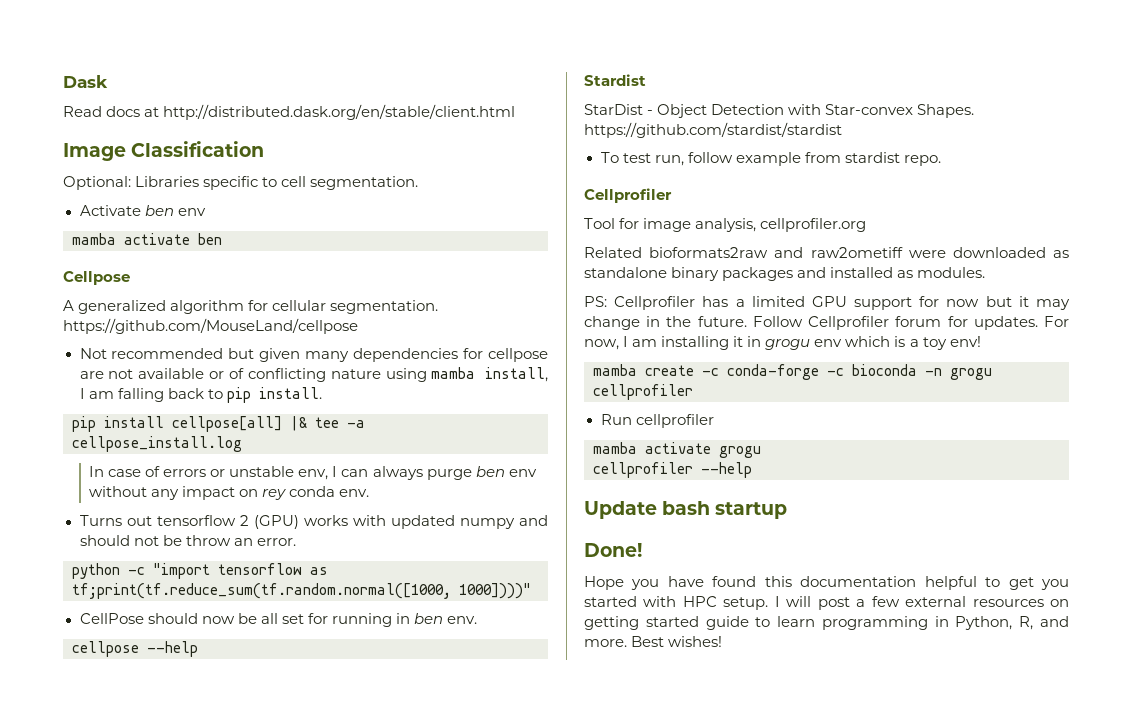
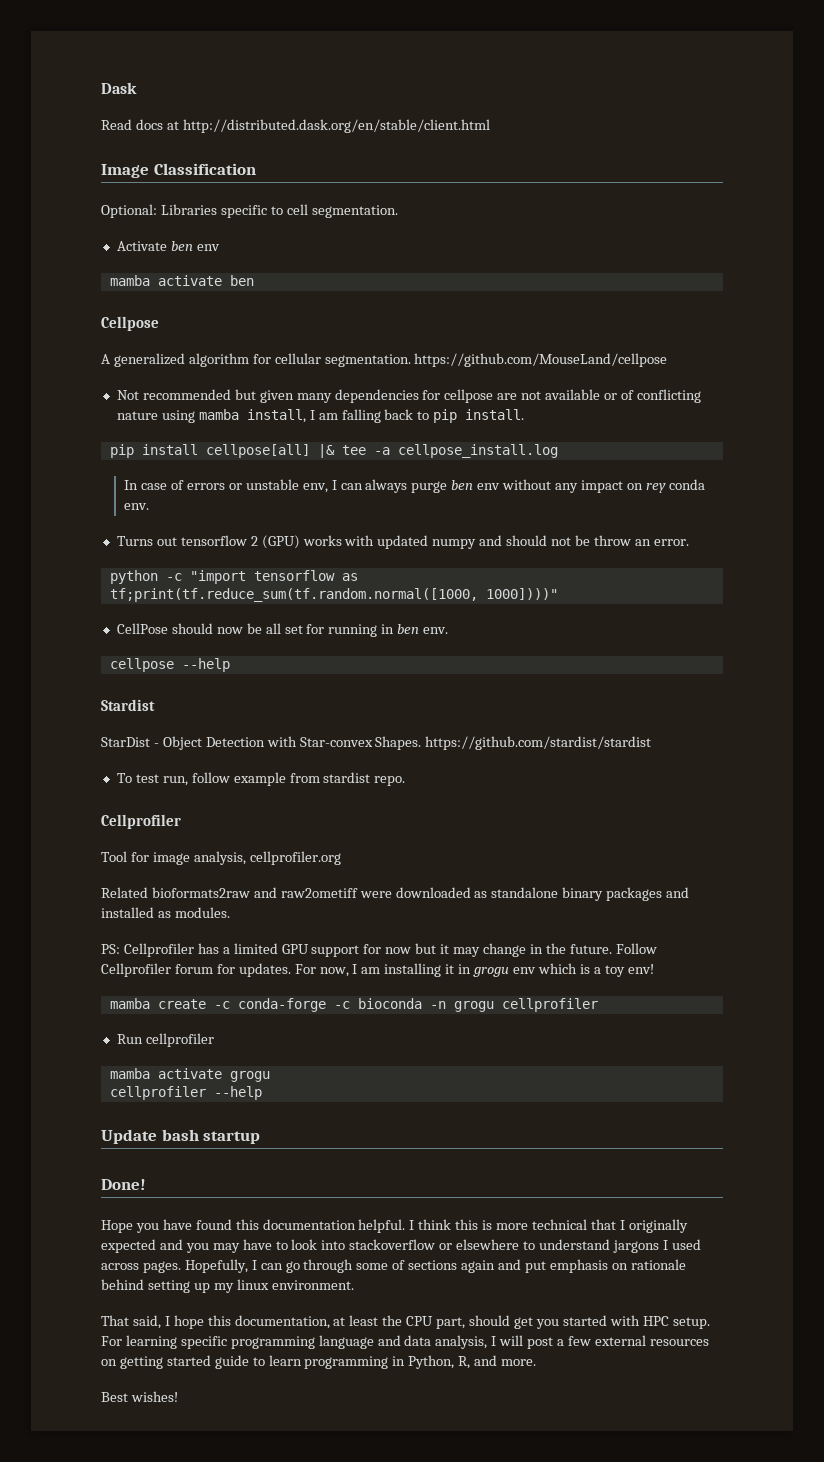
[924,576,1001,590] helpful to -> [358,1219,688,1233] [101,1239,701,1253] [101,1259,686,1273] [101,1279,354,1293] [101,1315,511,1329] helpful. I think this is more technical that I originally expected and you may have to look into stackoverflow or elsewhere to understand jargons I used across pages. Hopefully, I can go through some of sections again and put emphasis on rationale behind setting up my linux environment. // That said, I hope this documentation, at least the CPU part, should
(769, 603) none -> [101,1335,488,1349] For learning specific programming language and data analysis,
(627, 643) none -> (537, 1362) //

